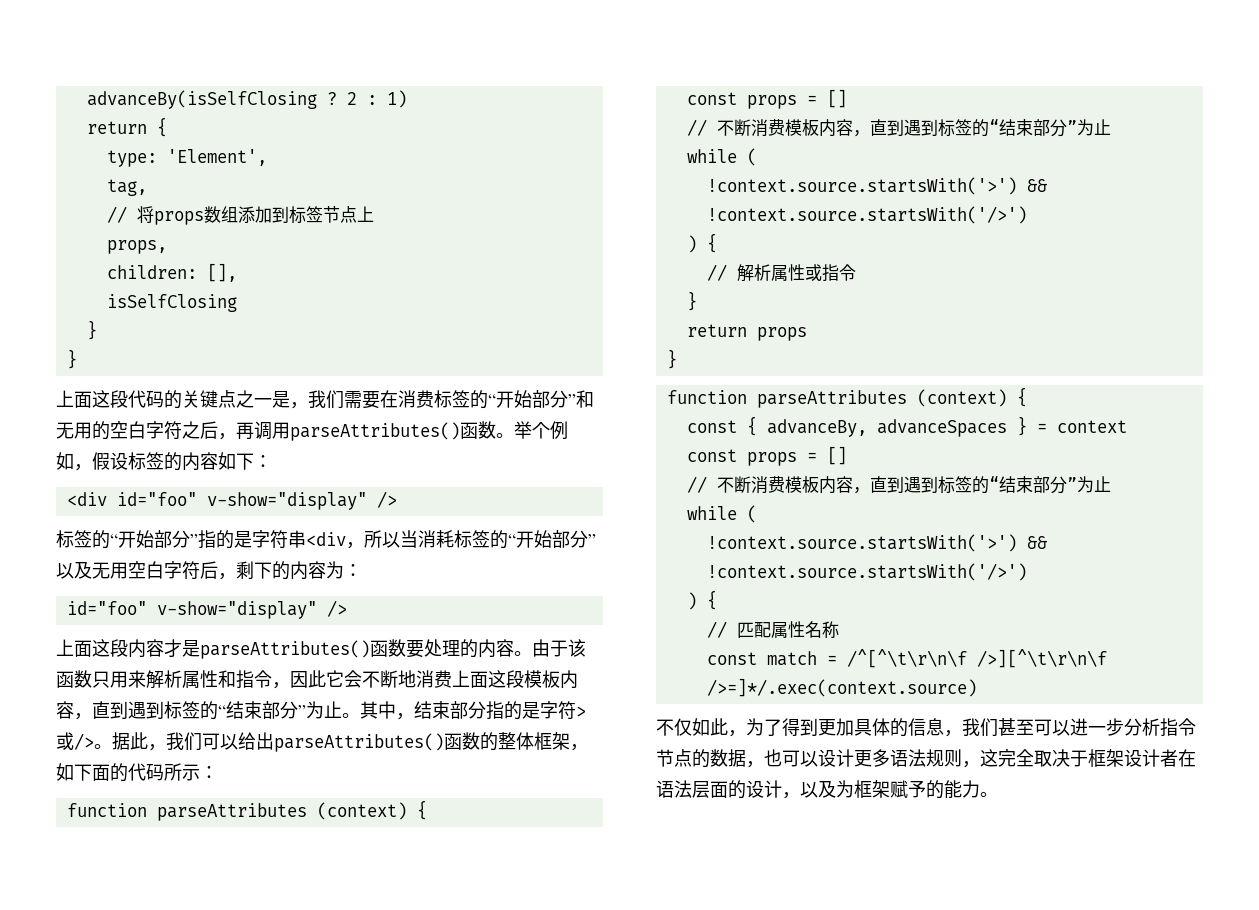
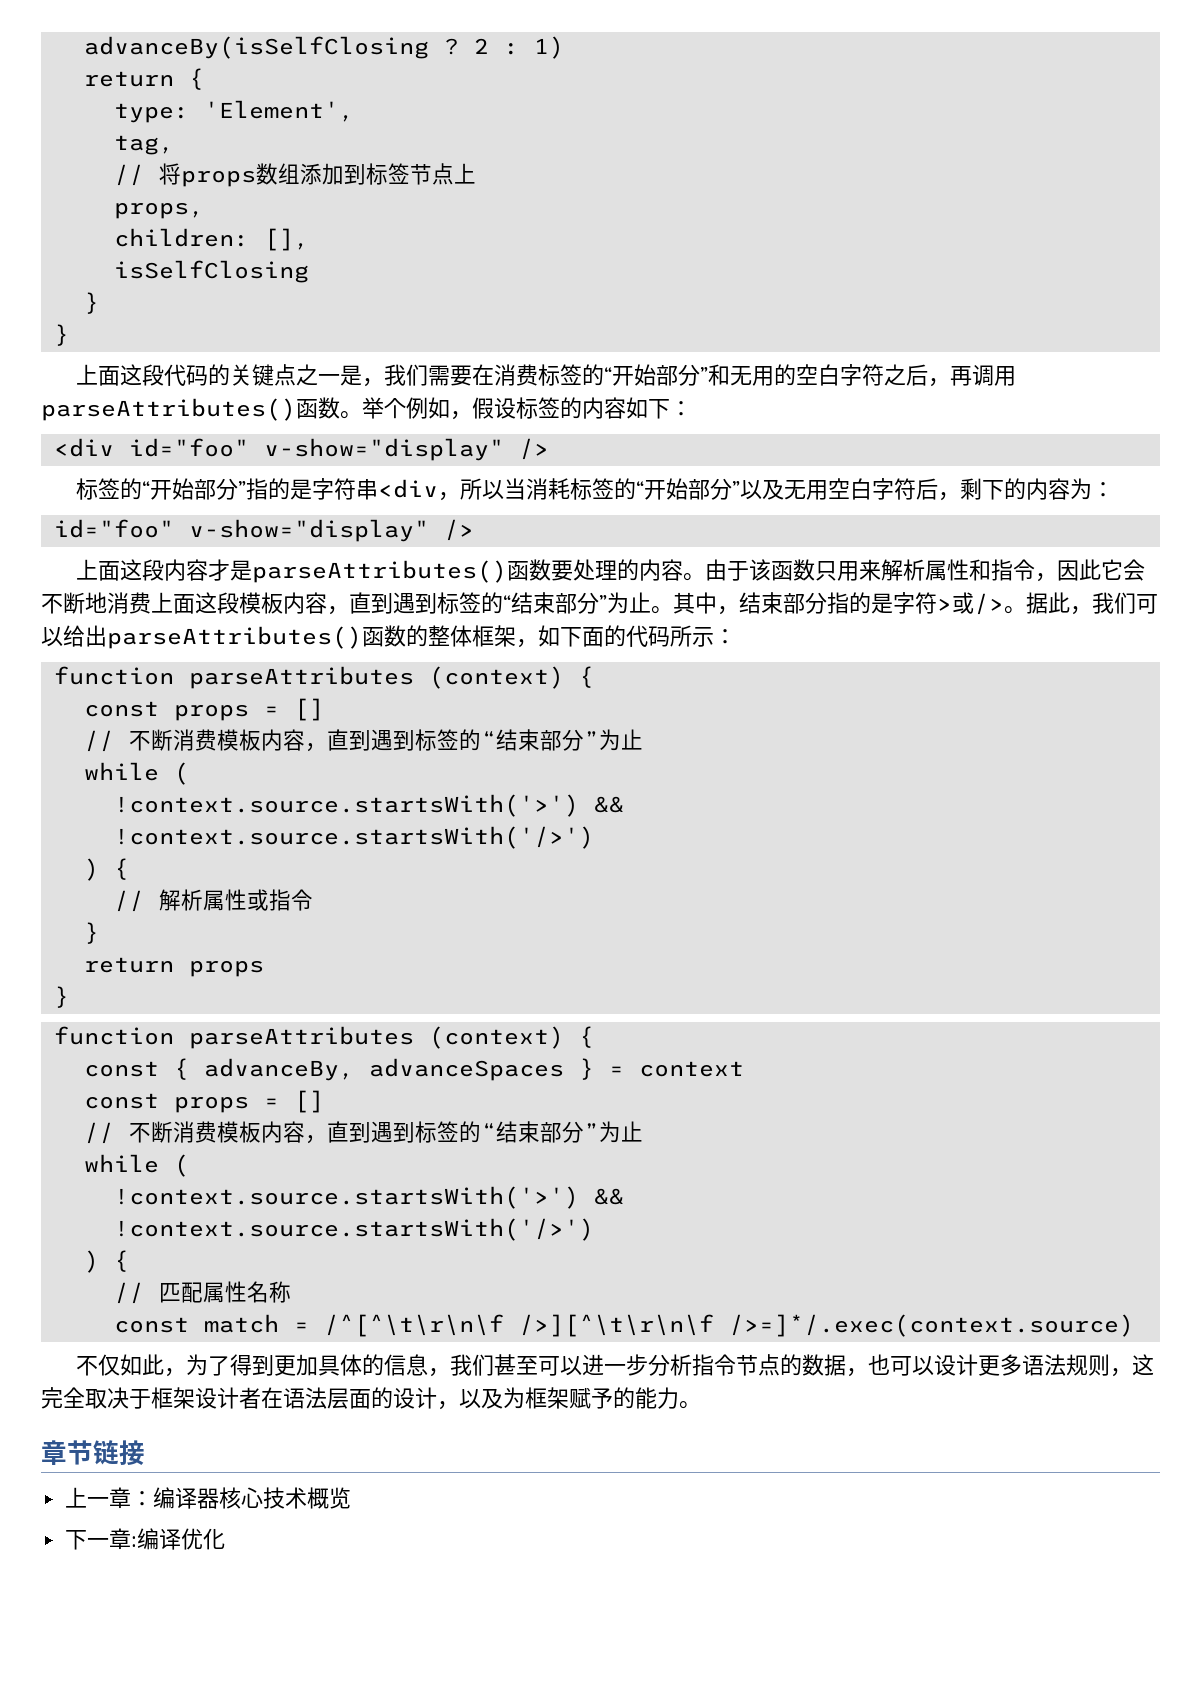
(998, 794) none -> [41,1440,145,1466] [65,1487,352,1509] [65,1528,226,1550] // 章节链接 // 上一章：编译器核心技术概览 // 下一章:编译优化

